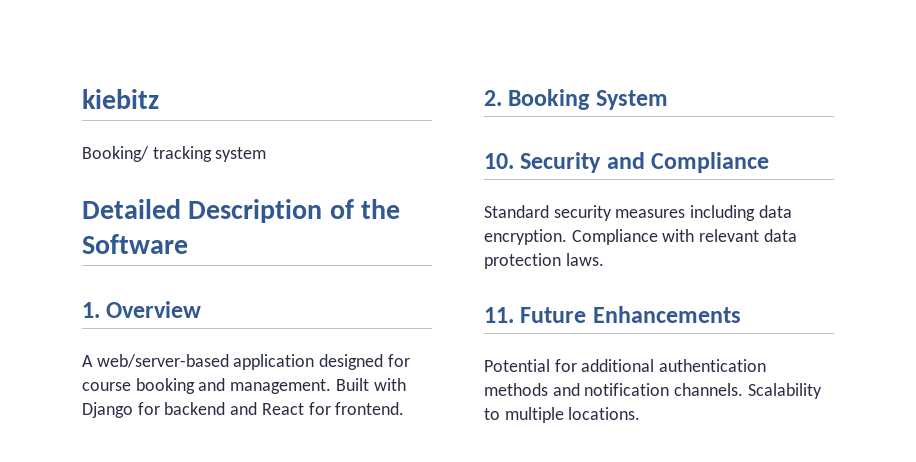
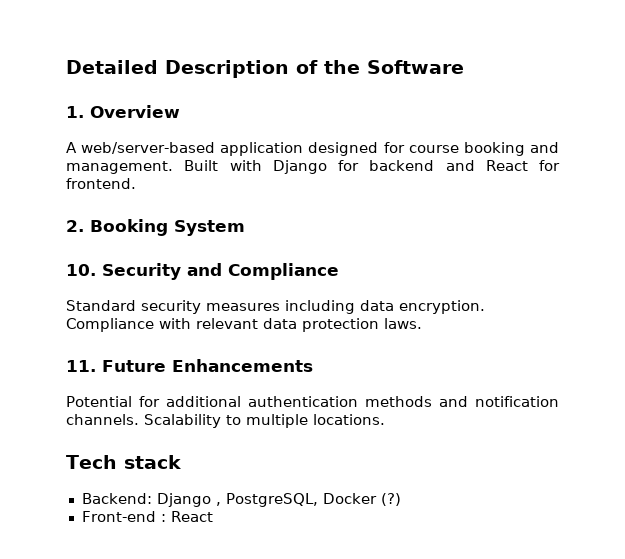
[82,89,159,109] [82,146,267,162] kiebitz // Booking/ tracking system // -> (66, 67) none
(641, 413) none -> [66,455,181,469] [81,493,401,507] [81,511,213,522] // Tech stack // Backend: Django , PostgreSQL, Docker (?) // Front-end : React

